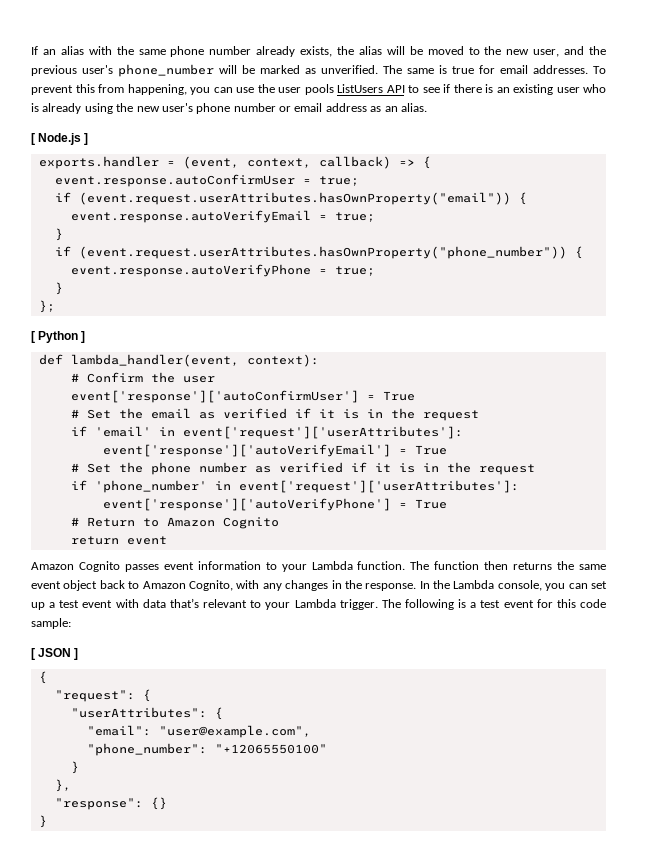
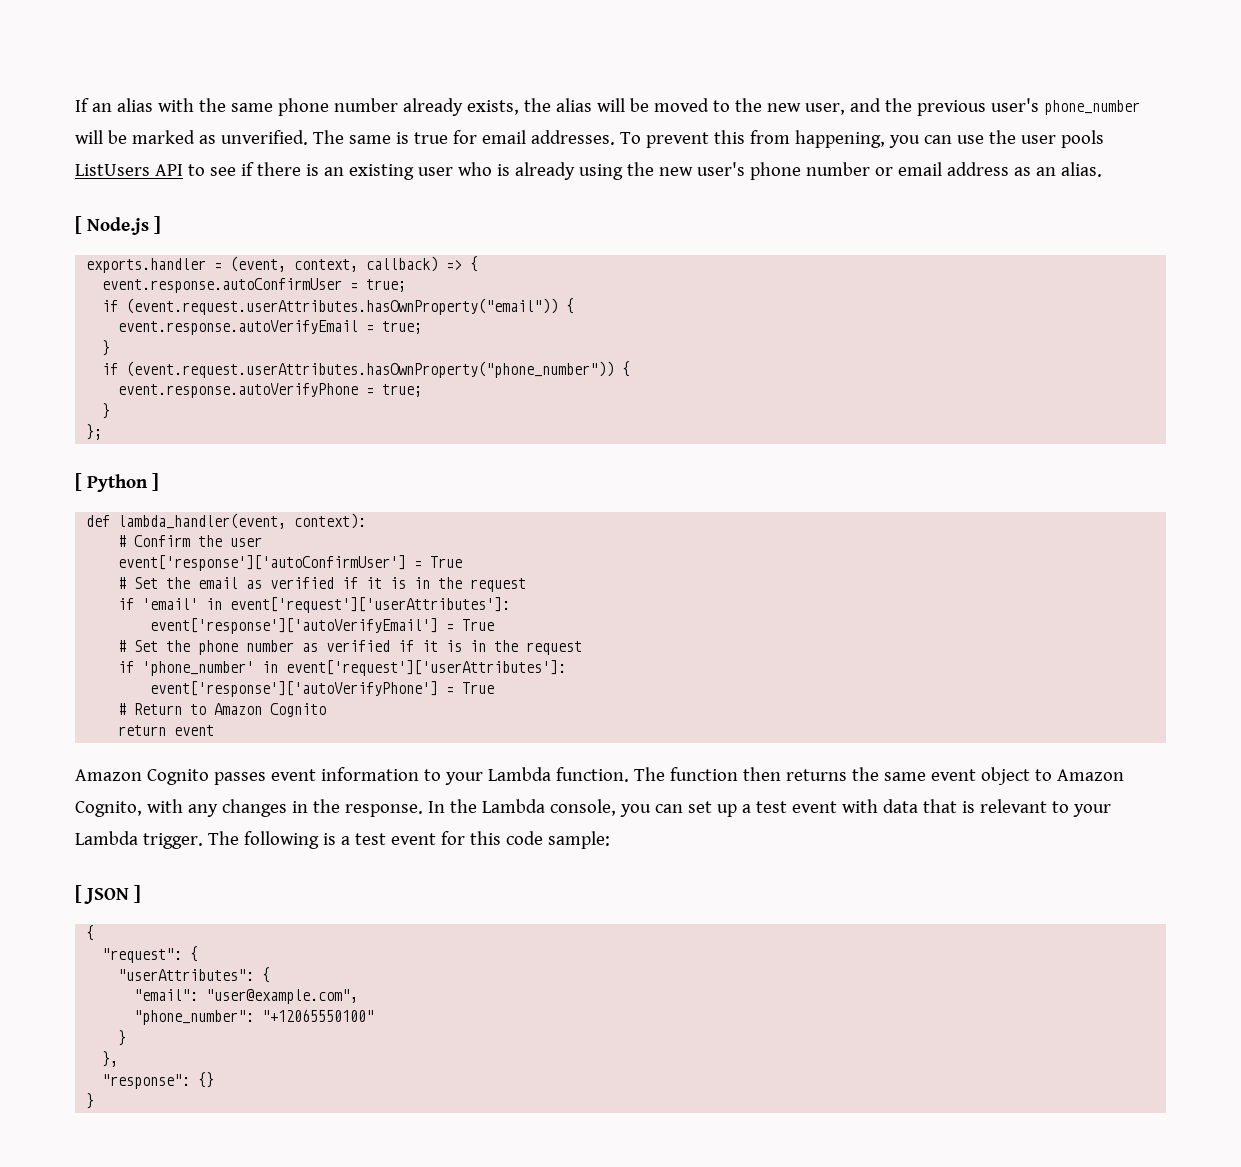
[99,580,125,589] back -> (1030, 776) none
[169,598,199,608] that’s -> [922,799,975,813] that is

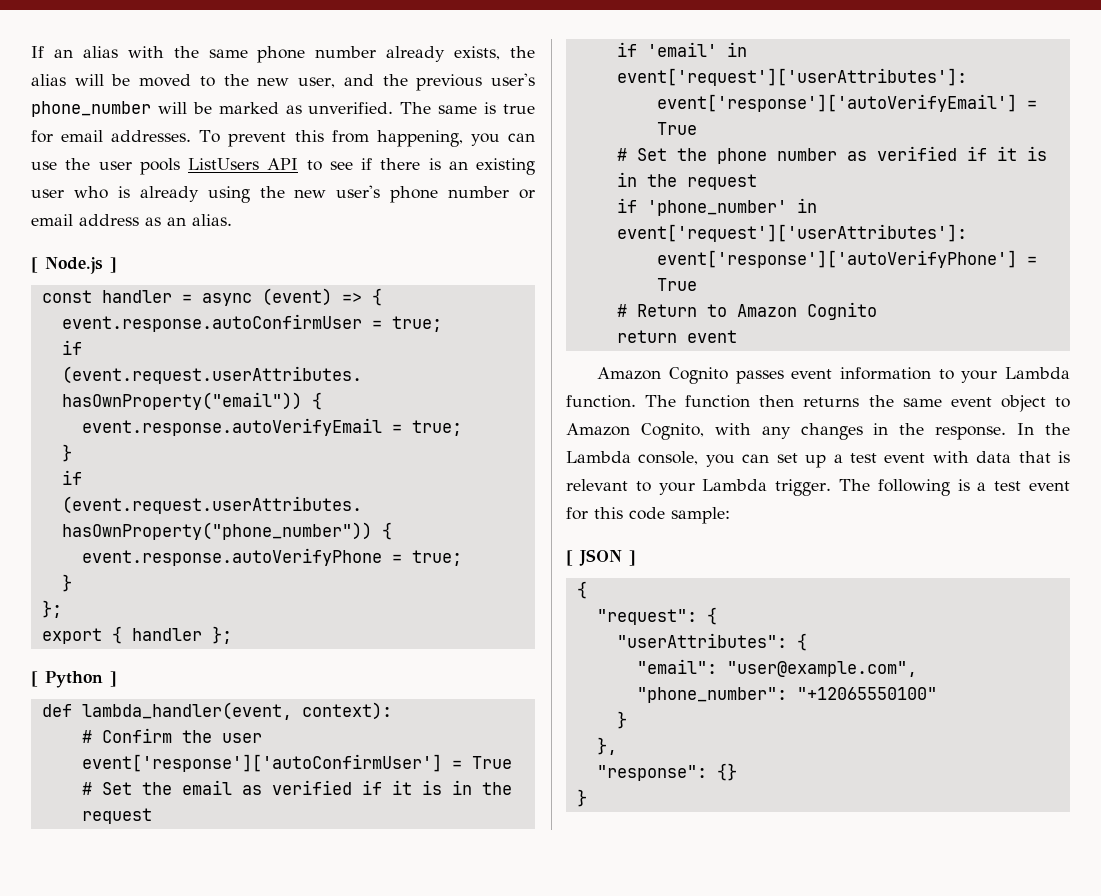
[86,256,439,273] exports.handler = (event, context, callback) -> [41,288,332,306] const handler = async (event)
(103, 432) none -> [41,626,232,644] // export { handler };

